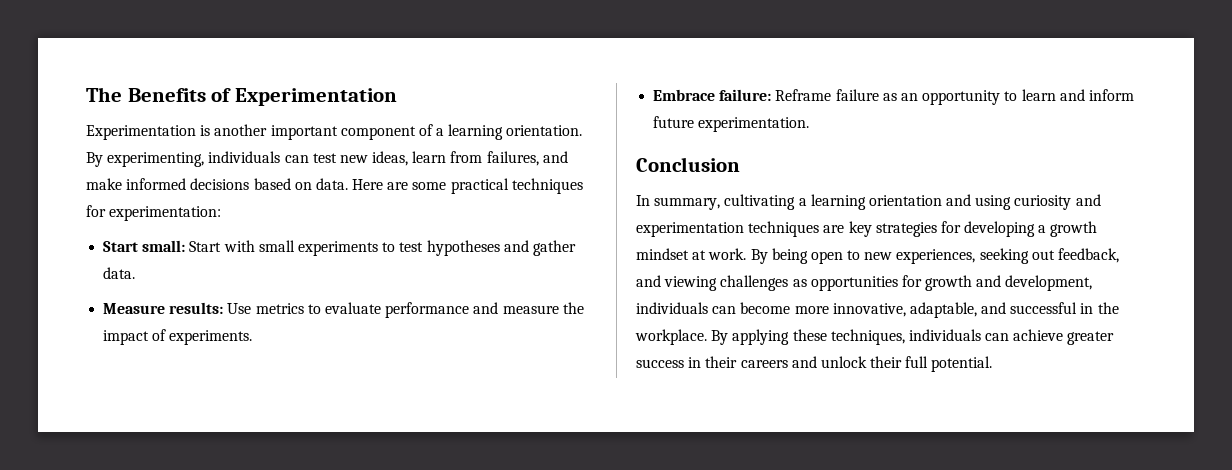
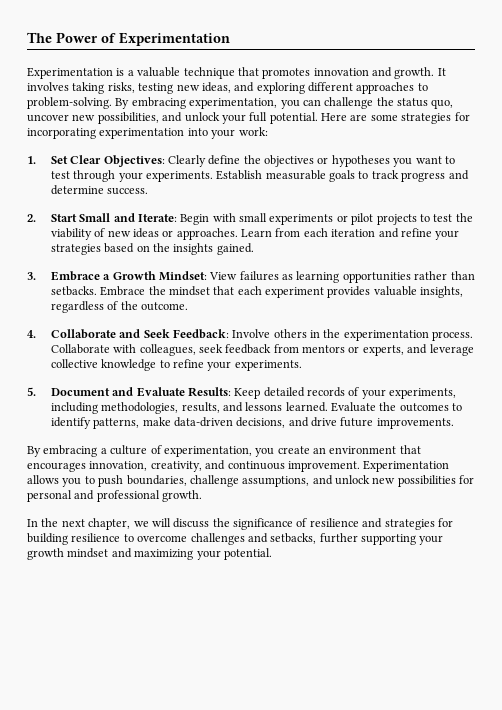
[127,88,206,102] Benefits -> [56,32,98,43] Power
[214,124,583,140] [86,151,568,167] [86,178,583,194] [86,205,222,221] [103,240,576,256] [103,267,136,279] [103,302,584,318] [103,329,253,345] [653,89,1134,105] [653,116,810,132] [636,157,740,172] [636,194,1101,210] [636,221,1098,237] [636,248,1120,264] [636,275,1093,291] [636,302,1119,318] [635,329,1115,345] [636,356,929,368] another important component of a learning orientation. By experimenting, individuals can test new ideas, learn from failures, and make informed decisions based on data. Here are some practical techniques for experimentation: // Start small: Start with small experiments to test hypotheses and gather data. // Measure results: Use metrics to evaluate performance and measure the impact of experiments. // Embrace failure: Reframe failure as an opportunity to learn and inform future experimentation. // Conclusion // In summary, cultivating a learning orientation and using curiosity and experimentation techniques are key strategies for developing a growth mindset at work. By being open to new experiences, seeking out feedback, and viewing challenges as opportunities for growth and development, individuals can become more innovative, adaptable, and successful in the workplace. By applying these techniques, individuals can achieve greater success in their careers and unlock their full -> [127,67,446,79] [27,82,428,94] [27,97,454,109] [27,112,470,124] [27,127,268,139] [27,155,455,167] [50,170,469,182] [50,185,149,195] [27,213,473,225] [50,228,460,240] [50,243,254,255] [27,271,475,283] [50,286,464,298] [50,301,188,313] [27,329,474,341] [50,344,474,356] [50,359,302,371] [27,387,457,399] [50,402,463,414] [50,417,454,429] [27,445,421,457] [27,460,450,472] [27,475,475,487] [27,490,203,502] [27,518,453,530] [27,533,444,545] [27,548,221,560] a valuable technique that promotes innovation and growth. It involves taking risks, testing new ideas, and exploring different approaches to problem-solving. By embracing experimentation, you can challenge the status quo, uncover new possibilities, and unlock your full potential. Here are some strategies for incorporating experimentation into your work: // 1. Set Clear Objectives: Clearly define the objectives or hypotheses you want to test through your experiments. Establish measurable goals to track progress and determine success. // 2. Start Small and Iterate: Begin with small experiments or pilot projects to test the viability of new ideas or approaches. Learn from each iteration and refine your strategies based on the insights gained. // 3. Embrace a Growth Mindset: View failures as learning opportunities rather than setbacks. Embrace the mindset that each experiment provides valuable insights, regardless of the outcome. // 4. Collaborate and Seek Feedback: Involve others in the experimentation process. Collaborate with colleagues, seek feedback from mentors or experts, and leverage collective knowledge to refine your experiments. // 5. Document and Evaluate Results: Keep detailed records of your experiments, including methodologies, results, and lessons learned. Evaluate the outcomes to identify patterns, make data-driven decisions, and drive future improvements. // By embracing a culture of experimentation, you create an environment that encourages innovation, creativity, and continuous improvement. Experimentation allows you to push boundaries, challenge assumptions, and unlock new possibilities for personal and professional growth. // In the next chapter, we will discuss the significance of resilience and strategies for building resilience to overcome challenges and setbacks, further supporting your growth mindset and maximizing your

